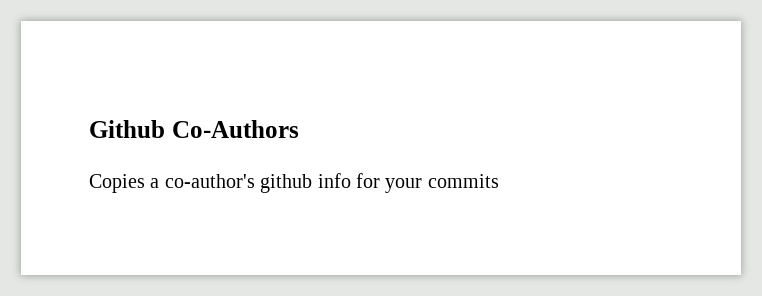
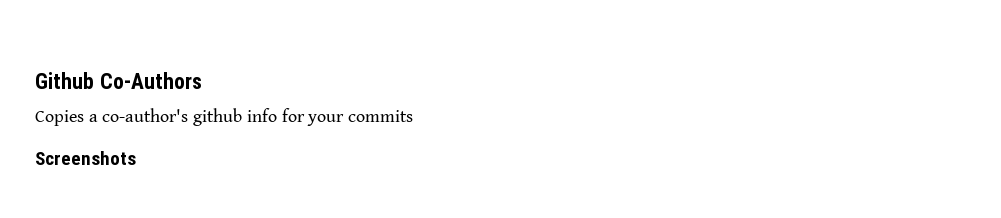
(499, 181) none -> [35,151,136,165] // Screenshots

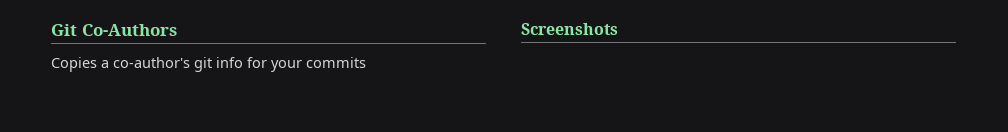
[35,72,94,89] Github -> [51,24,77,36] Git
[193,108,243,126] github -> [194,57,212,72] git

